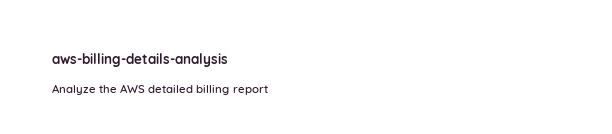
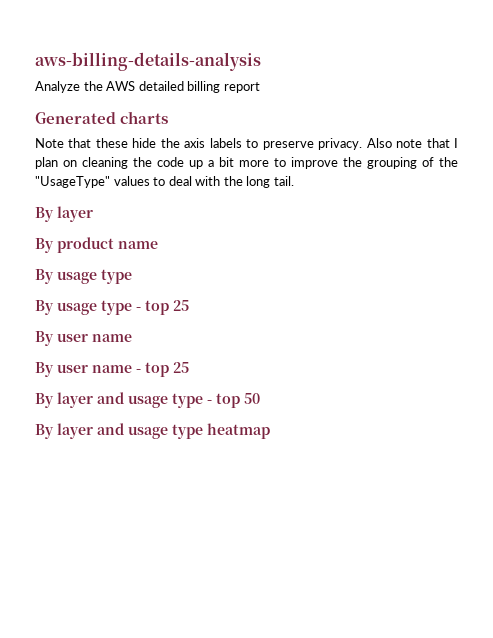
(268, 90) none -> [35,111,169,124] [35,138,458,150] [35,157,458,169] [35,176,294,188] [35,206,93,222] [35,237,158,253] [35,269,132,284] [35,300,189,315] [35,331,132,346] [35,362,189,377] [35,392,260,408] [35,423,270,439] // Generated charts // Note that these hide the axis labels to preserve privacy. Also note that I plan on cleaning the code up a bit more to improve the grouping of the "UsageType" values to deal with the long tail. // By layer // By product name // By usage type // By usage type - top 25 // By user name // By user name - top 25 // By layer and usage type - top 50 // By layer and usage type heatmap

